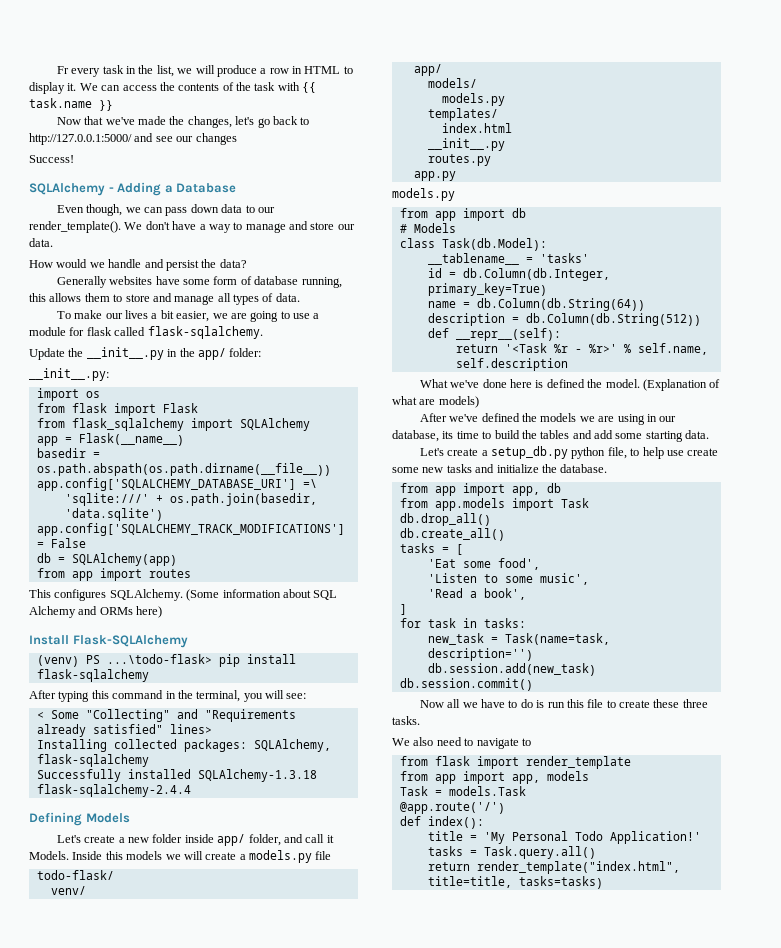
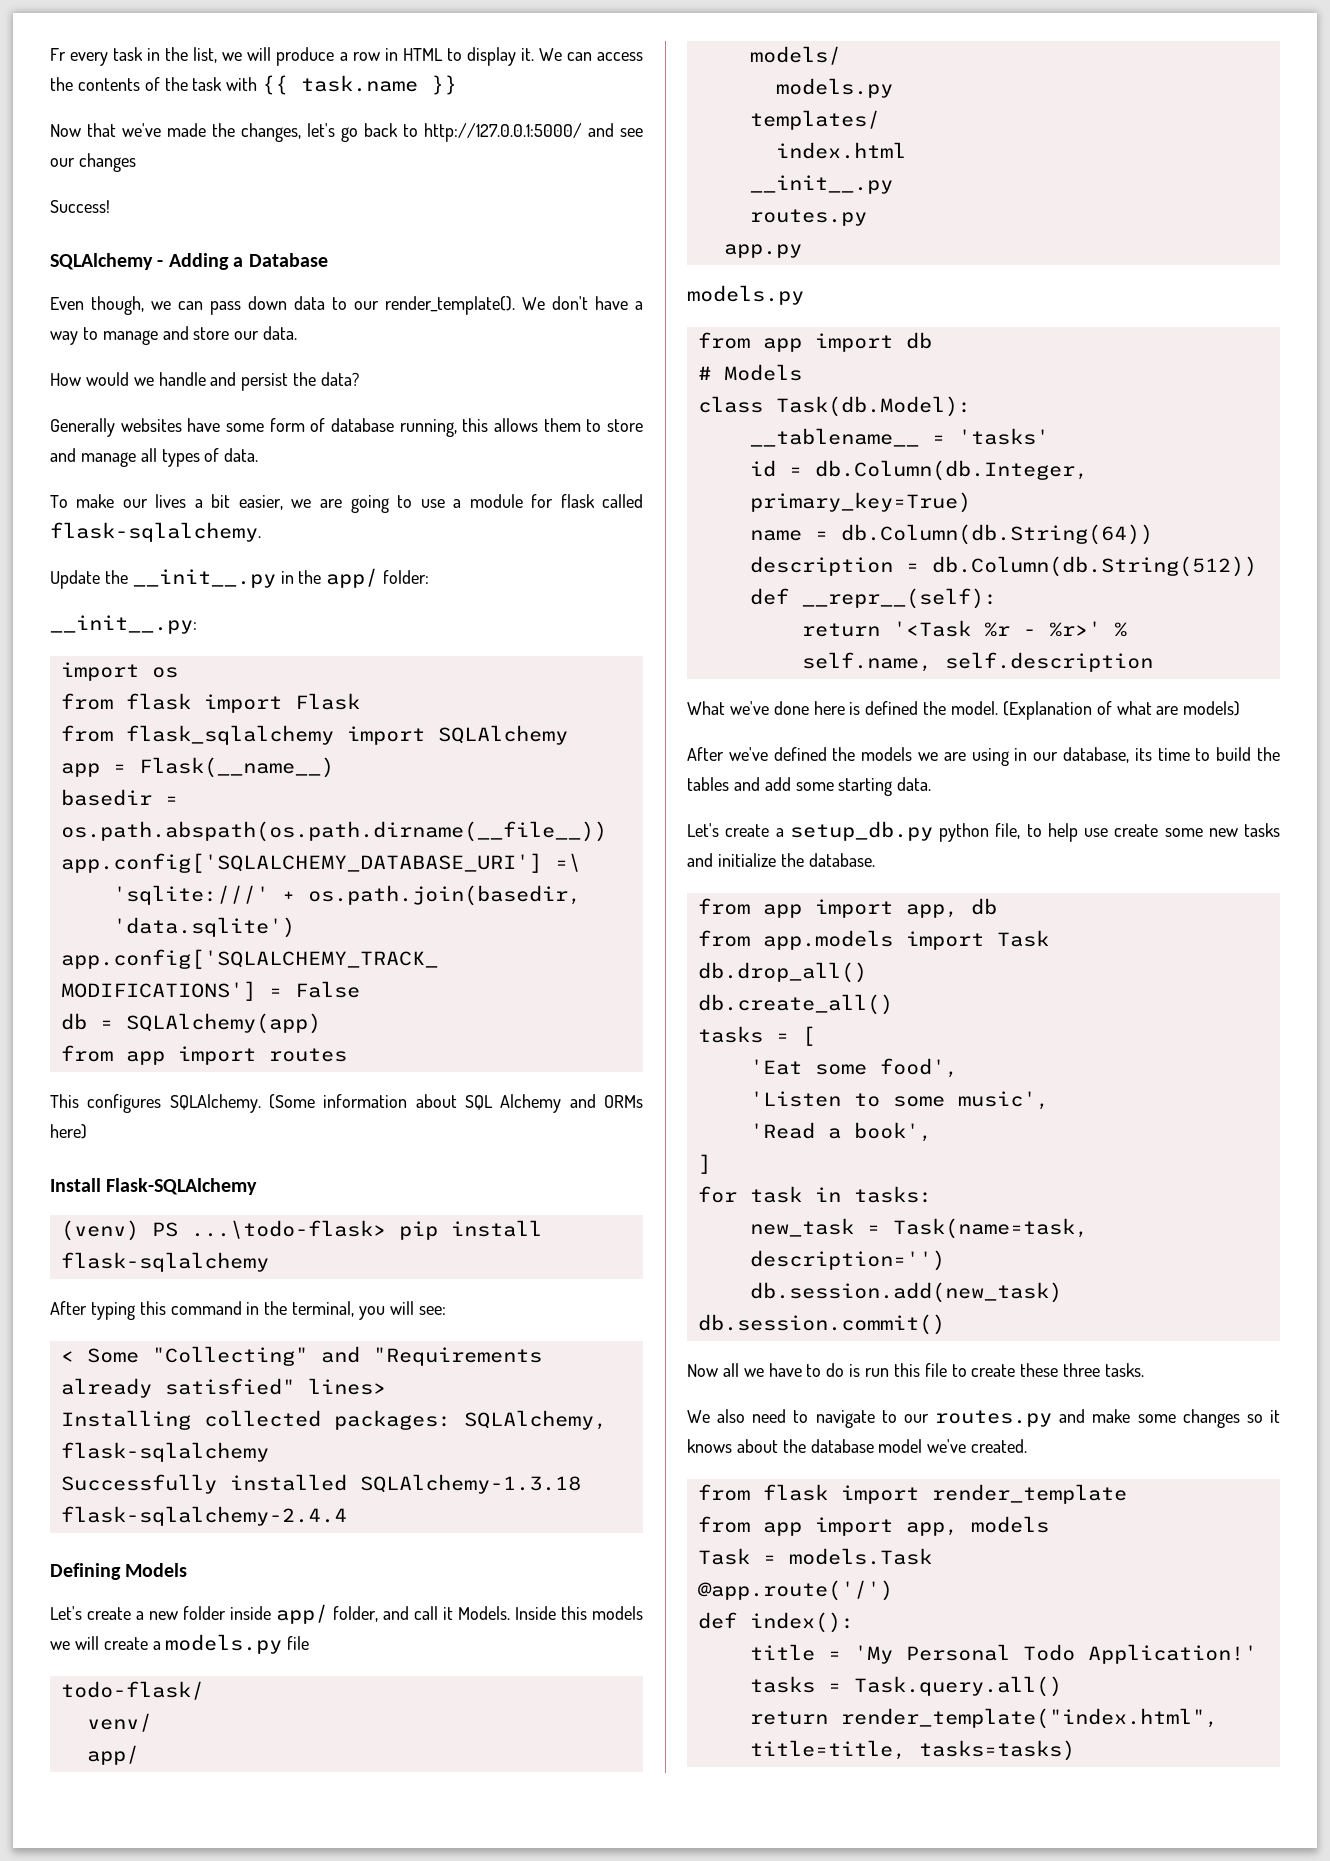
(531, 742) none -> [903,1409,1280,1428] [687,1439,1028,1453] our routes.py and make some changes so it knows about the database model we've created.

